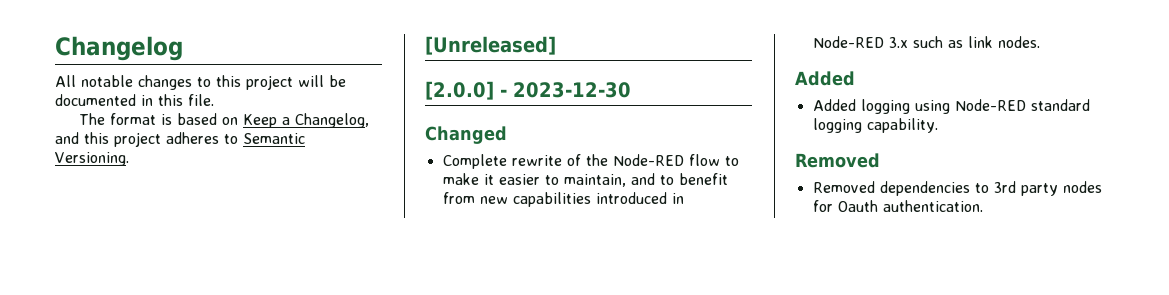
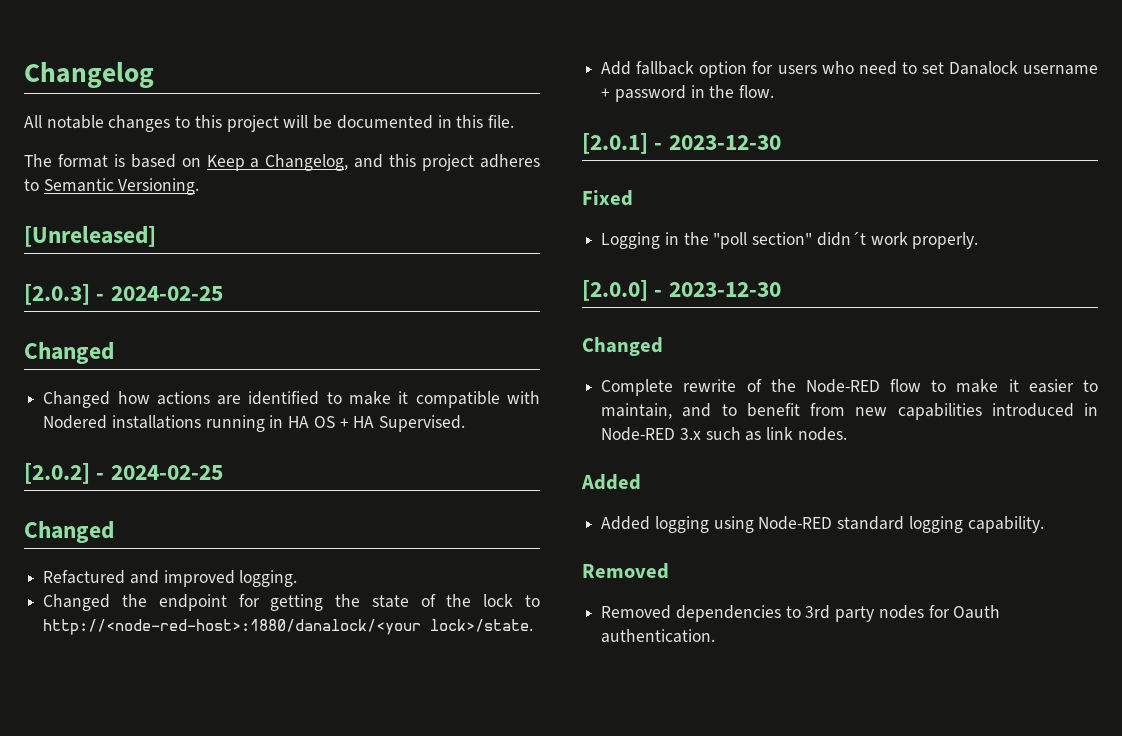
(556, 45) none -> [24,284,223,305] [24,342,114,364] [43,391,540,408] [43,415,466,432] [24,463,223,484] [24,521,114,543] [43,570,298,587] [43,594,540,611] [43,619,534,635] [601,61,1098,78] [601,85,775,102] [582,133,781,154] [582,190,633,206] [601,232,979,249] // [2.0.3] - 2024-02-25 // Changed // Changed how actions are identified to make it compatible with Nodered installations running in HA OS + HA Supervised. // [2.0.2] - 2024-02-25 // Changed // Refactured and improved logging. // Changed the endpoint for getting the state of the lock to http://<node-red-host>:1880/danalock/<your lock>/state. // Add fallback option for users who need to set Danalock username + password in the flow. // [2.0.1] - 2023-12-30 // Fixed // Logging in the "poll section" didn´t work properly.

